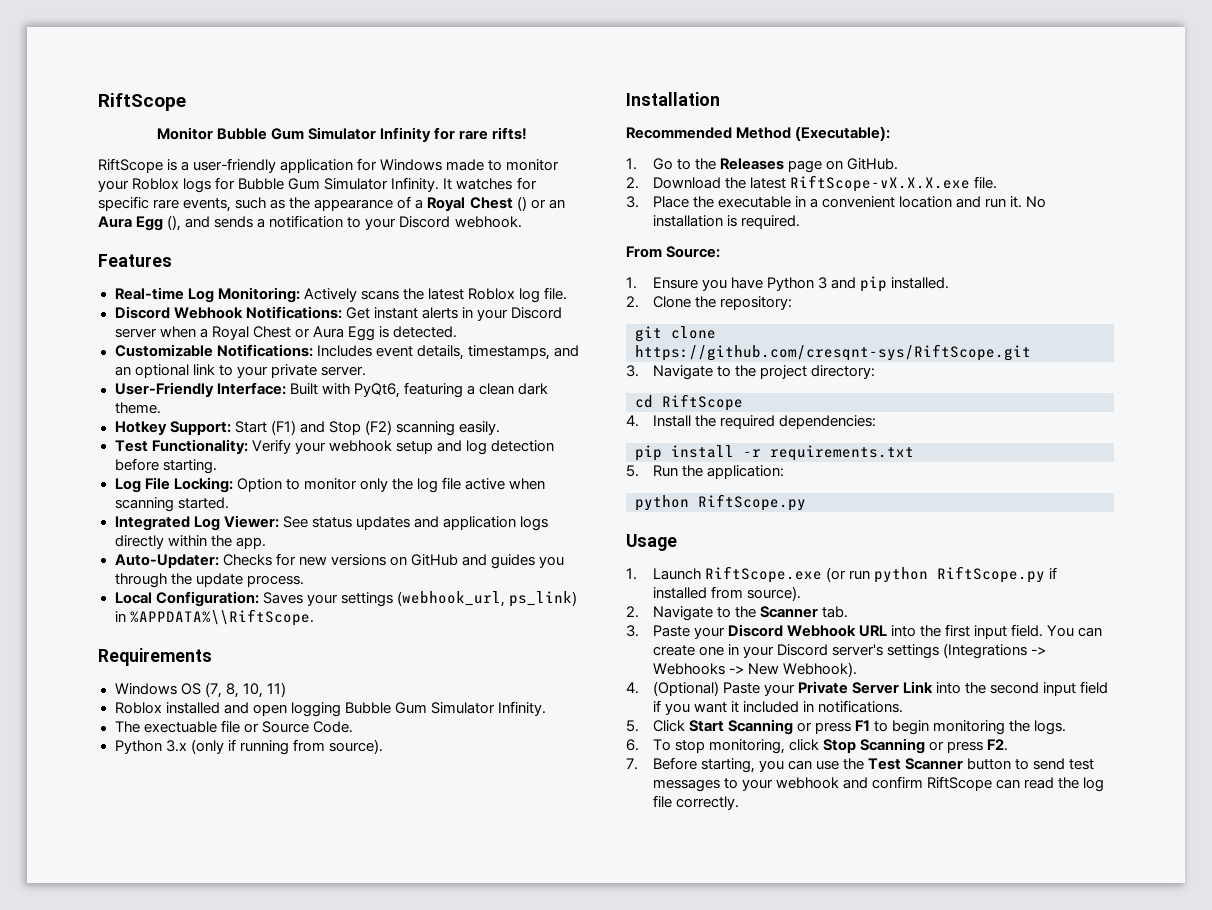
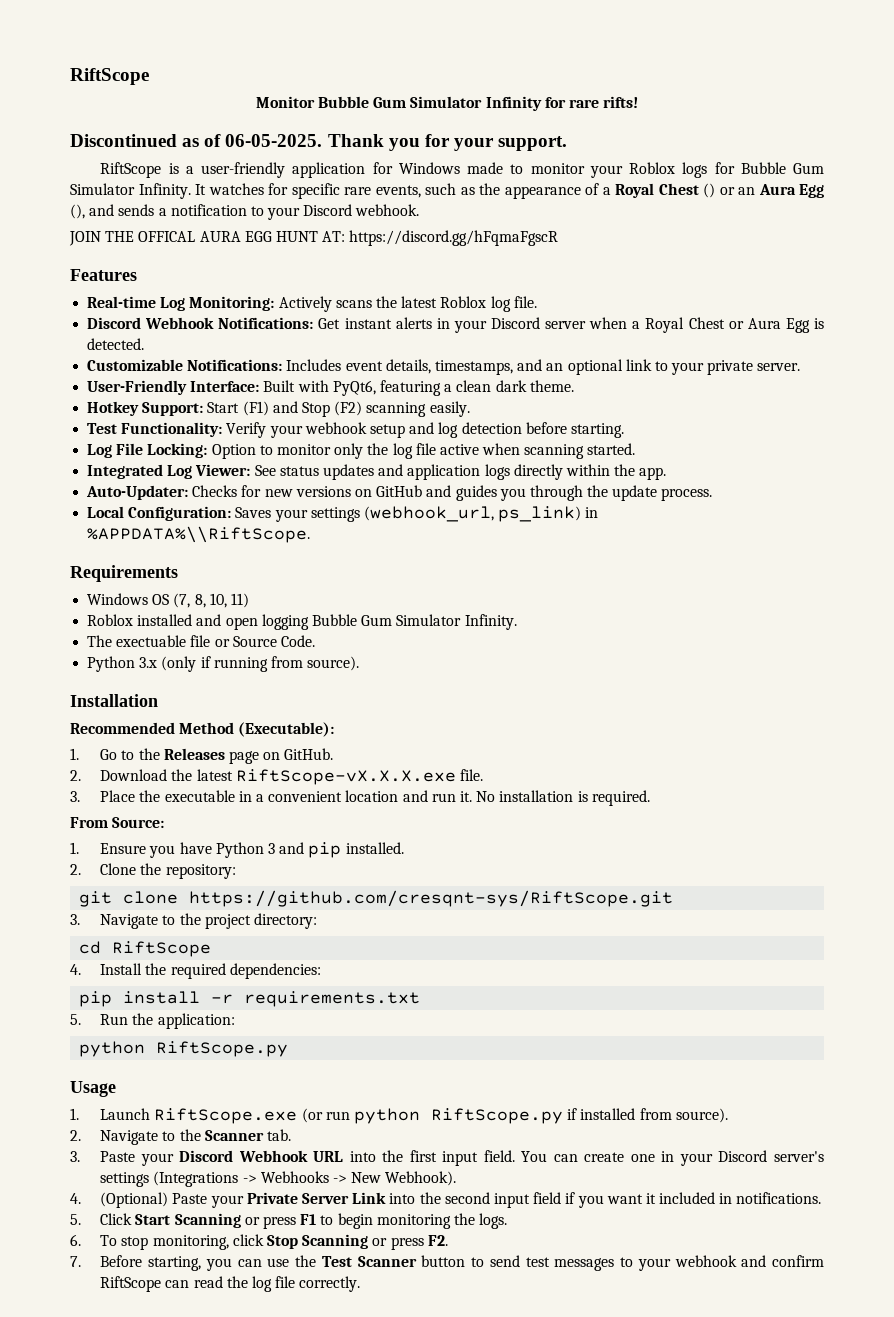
(528, 133) none -> [70,134,568,151] // Discontinued as of 06-05-2025. Thank you for your support.
(522, 222) none -> [69,230,559,246] // JOIN THE OFFICAL AURA EGG HUNT AT: https://discord.gg/hFqmaFgscR

